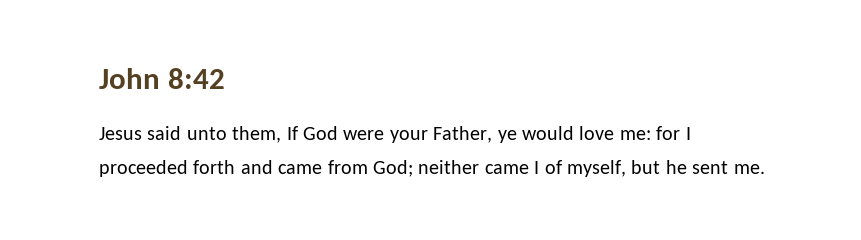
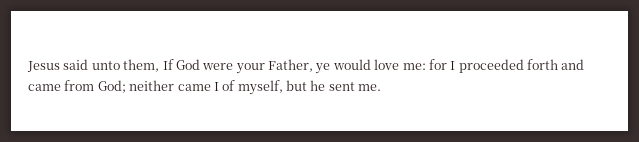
[99,68,226,89] John 8:42 // -> (27, 66) none

